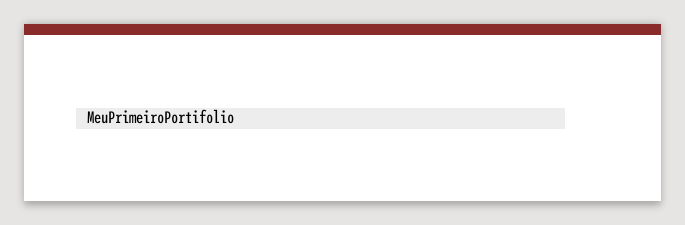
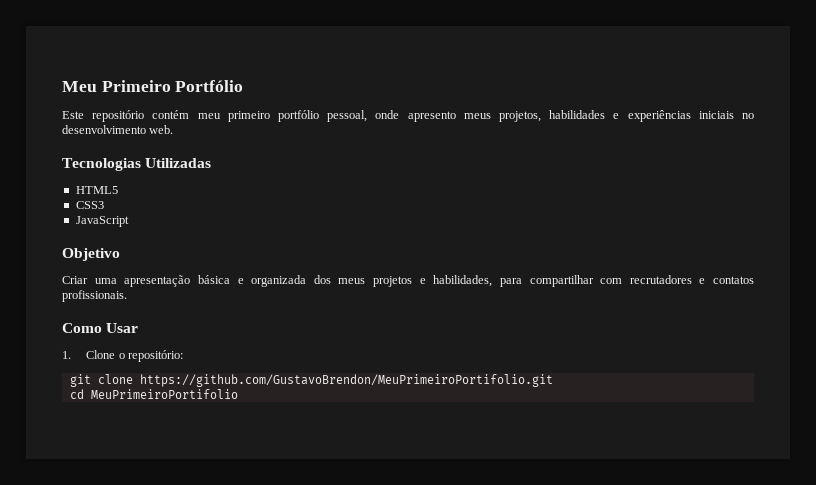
(86, 116) none -> [62,80,244,92] [62,110,755,122] [62,125,174,134] [62,158,212,171] [75,186,118,194] [75,201,104,209] [75,216,129,227] [62,248,120,261] [62,275,754,287] [62,290,127,302] [62,323,139,333] [62,350,184,362] [69,374,553,387] [69,389,84,399] Meu Primeiro Portfólio // Este repositório contém meu primeiro portfólio pessoal, onde apresento meus projetos, habilidades e experiências iniciais no desenvolvimento web. // Tecnologias Utilizadas // HTML5 // CSS3 // JavaScript // Objetivo // Criar uma apresentação básica e organizada dos meus projetos e habilidades, para compartilhar com recrutadores e contatos profissionais. // Como Usar // 1. Clone o repositório: // git clone https://github.com/GustavoBrendon/MeuPrimeiroPortifolio.git // cd

